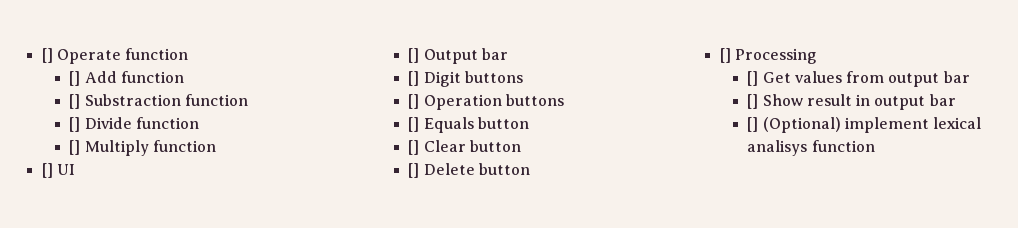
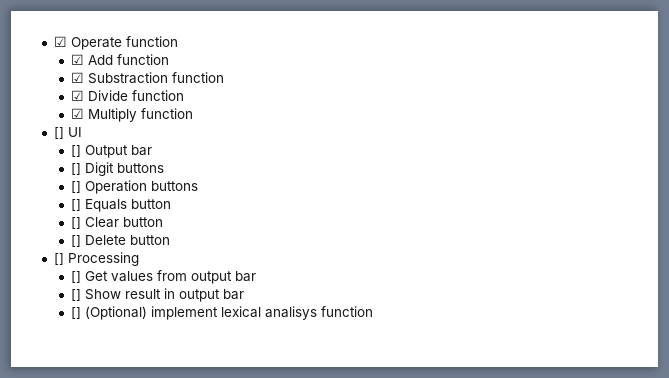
[41,48,53,63] [] -> [53,36,67,47] ☑
[69,71,81,86] [] -> [70,54,84,65] ☑
[69,94,81,109] [] -> [70,72,84,83] ☑
[69,117,81,132] [] -> [70,90,84,101] ☑
[69,140,81,155] [] -> [70,108,84,119] ☑

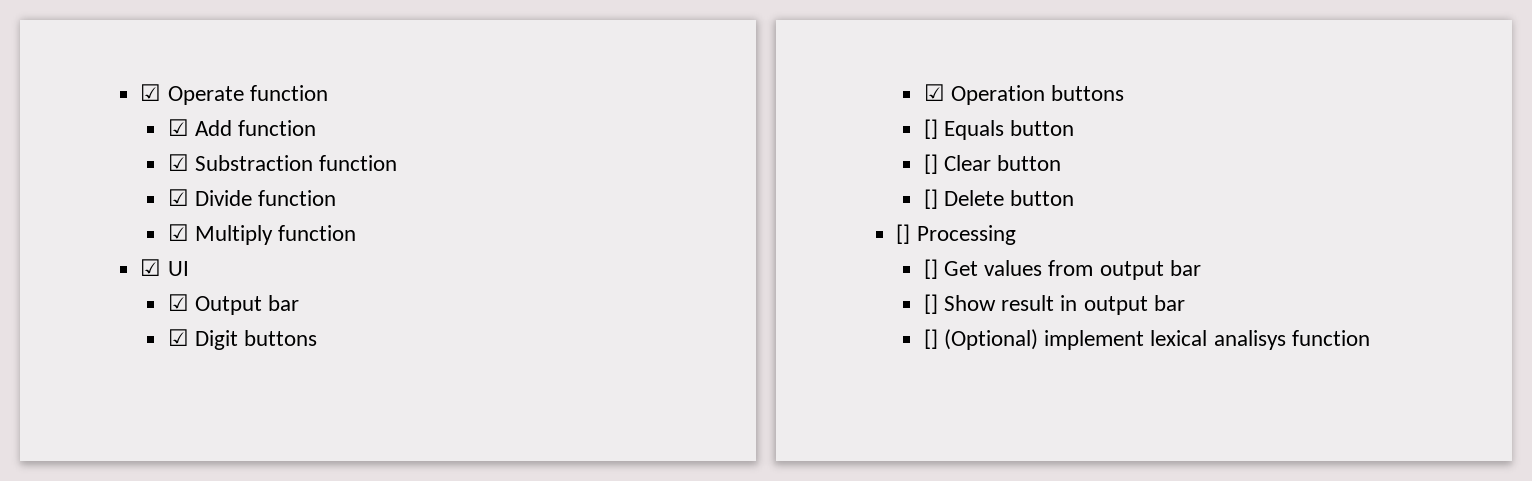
[53,127,64,139] [] -> [140,259,162,276] ☑
[70,145,81,157] [] -> [167,294,189,311] ☑
[70,163,81,175] [] -> [167,329,189,346] ☑
[70,181,81,193] [] -> [923,84,945,101] ☑

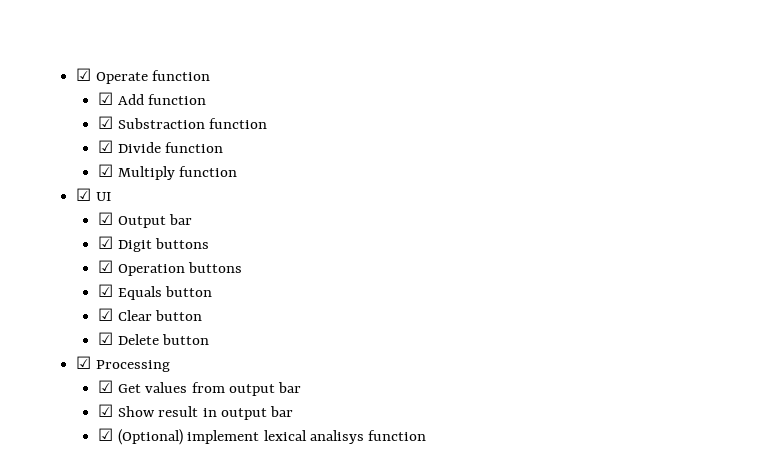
[923,119,938,139] [] -> [98,284,114,297] ☑
[923,154,938,174] [] -> [98,308,114,321] ☑
[923,189,938,209] [] -> [98,332,114,345] ☑
[896,224,911,244] [] -> [76,356,92,369] ☑
[923,259,938,279] [] -> [98,380,114,393] ☑
[923,294,938,314] [] -> [98,404,114,417] ☑
[923,329,938,349] [] -> [98,428,114,441] ☑

